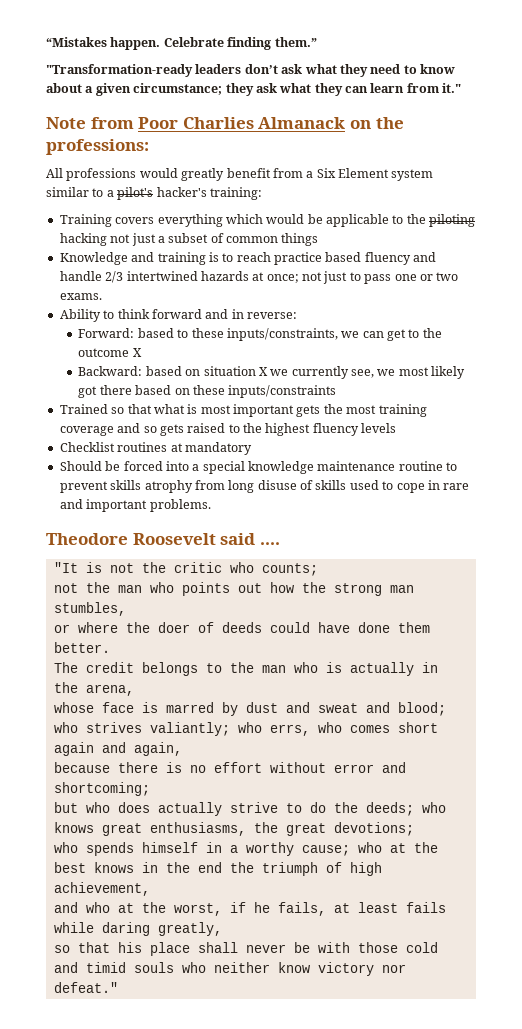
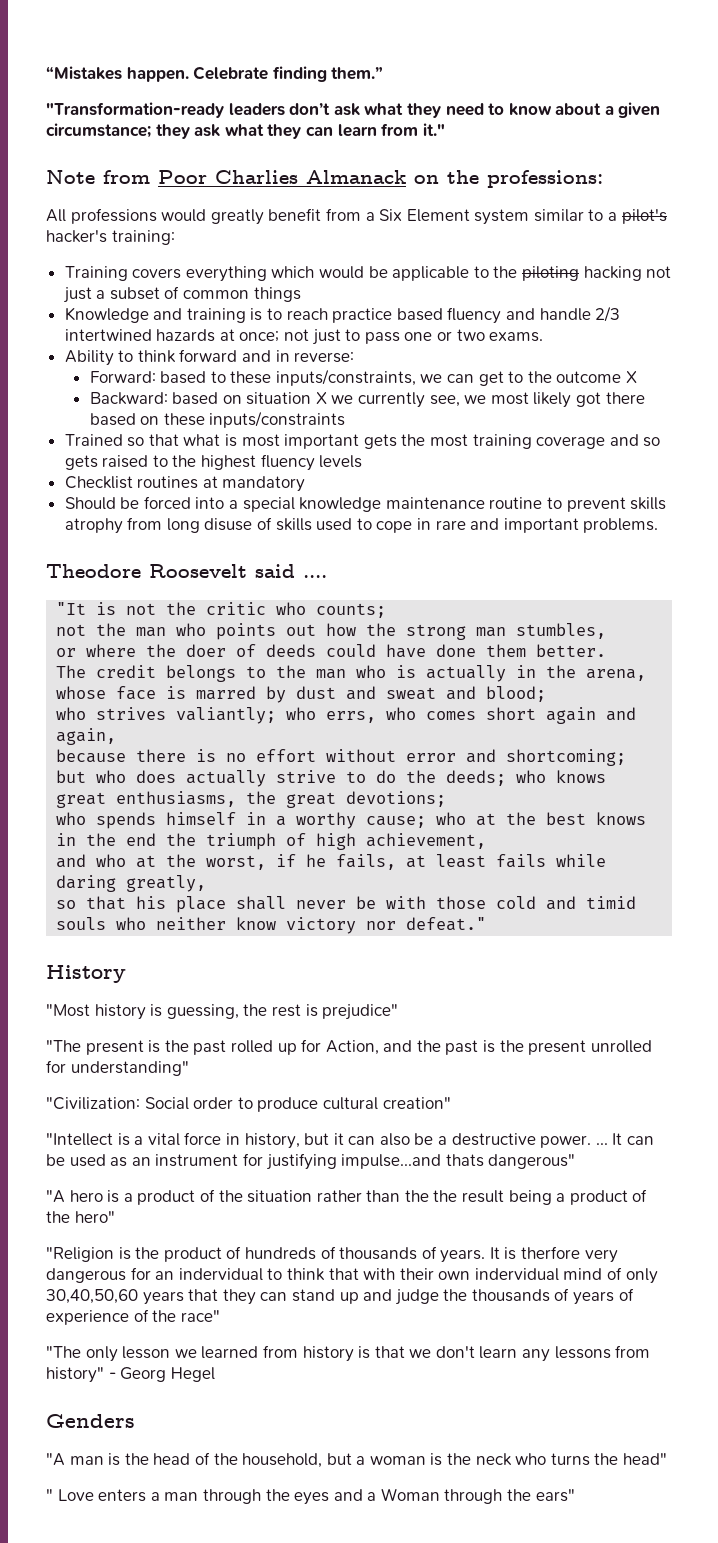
(118, 987) none -> [46,965,126,983] [46,1004,399,1020] [46,1039,652,1055] [46,1060,189,1076] [46,1097,451,1112] [46,1132,655,1149] [46,1153,576,1170] [46,1189,648,1205] [46,1211,115,1223] [46,1246,618,1263] [46,1267,658,1284] [46,1288,634,1305] [46,1309,220,1325] [46,1345,651,1362] [46,1367,215,1383] [46,1414,135,1428] [46,1452,668,1468] [46,1488,575,1505] // History // "Most history is guessing, the rest is prejudice" // "The present is the past rolled up for Action, and the past is the present unrolled for understanding" // "Civilization: Social order to produce cultural creation" // "Intellect is a vital force in history, but it can also be a destructive power. ... It can be used as an instrument for justifying impulse...and thats dangerous" // "A hero is a product of the situation rather than the the result being a product of the hero" // "Religion is the product of hundreds of thousands of years. It is therfore very dangerous for an indervidual to think that with their own indervidual mind of only 30,40,50,60 years that they can stand up and judge the thousands of years of experience of the race" // "The only lesson we learned from history is that we don't learn any lessons from history" - Georg Hegel // Genders // "A man is the head of the household, but a woman is the neck who turns the head" // " Love enters a man through the eyes and a Woman through the ears"

